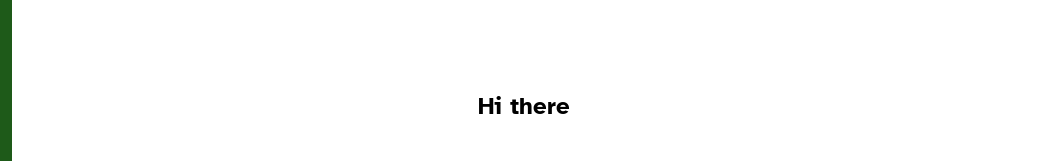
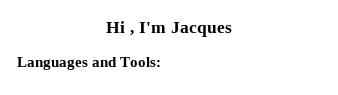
[510,98,570,114] there -> [130,22,232,37] [17,57,162,70] , I'm Jacques // Languages and Tools:

